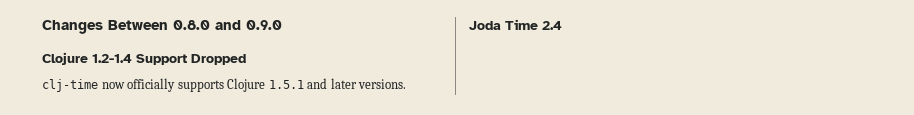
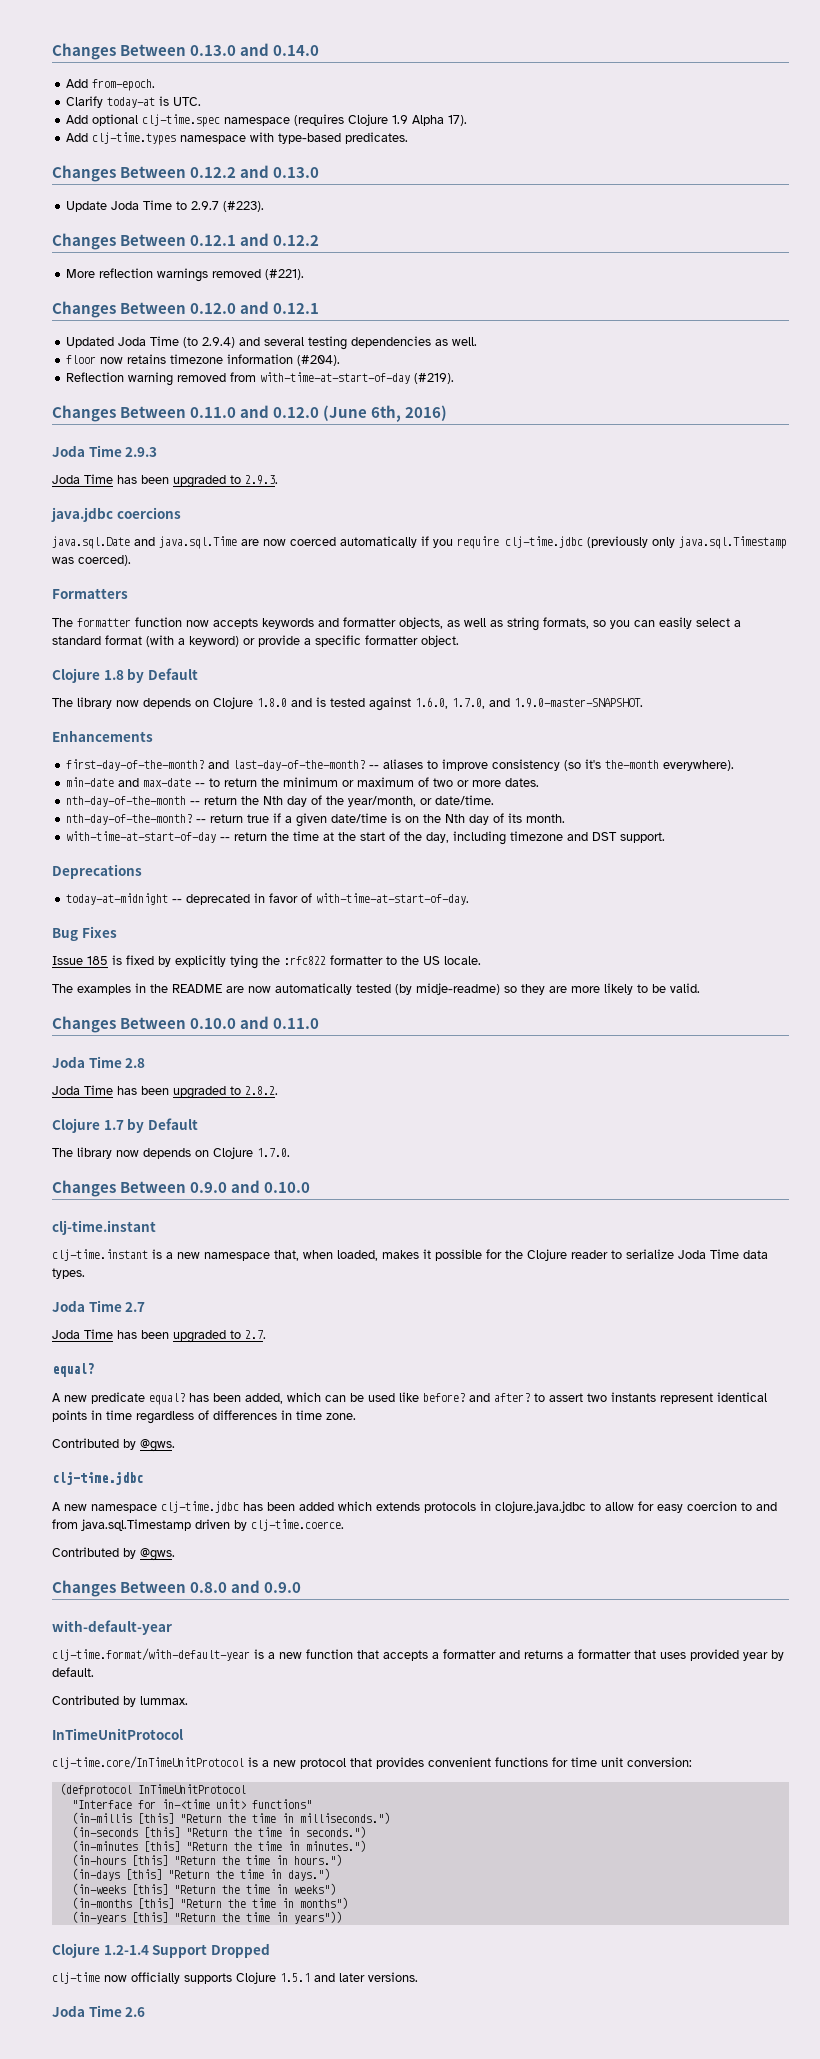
[42,20,282,34] Changes Between 0.8.0 and 0.9.0 -> [52,43,320,60] [66,79,156,91] [66,96,202,108] [66,114,468,127] [66,132,409,145] [52,165,320,182] [66,200,265,212] [52,233,320,250] [66,268,305,282] [52,301,320,318] [66,336,478,350] [66,354,341,366] [66,372,455,386] [52,405,448,422] [52,445,158,457] [52,474,278,488] [51,507,181,522] [52,536,787,549] [52,555,131,566] [52,588,128,599] [52,617,741,631] [52,635,459,647] [52,668,198,683] [52,697,643,711] [52,730,153,742] [66,759,735,771] [66,777,540,787] [66,795,495,807] [66,813,566,827] [66,831,666,845] [52,864,142,879] [66,893,470,905] [52,926,117,941] [52,955,481,969] [52,983,700,995] [52,1016,320,1033] [52,1056,146,1068] [52,1085,278,1099] [52,1118,198,1133] [52,1147,290,1159] [52,1180,311,1197] [52,1220,156,1235] [52,1249,768,1261] [52,1268,85,1279] [52,1300,146,1312] [52,1329,266,1343] [52,1363,94,1377] [52,1392,767,1405] [52,1410,356,1424] [52,1438,175,1452] [52,1472,143,1485] [52,1501,777,1513] [52,1519,344,1531] [52,1547,175,1561] [52,1580,302,1597] [52,1620,172,1635] [52,1648,784,1661] [52,1667,94,1677] [52,1695,188,1707] [52,1728,183,1740] [52,1756,692,1769] [59,1783,246,1797] [71,1799,312,1809] [71,1812,390,1824] [71,1826,366,1838] [71,1840,366,1852] [71,1854,342,1866] [71,1868,330,1881] [71,1883,336,1895] [71,1897,348,1909] [71,1911,342,1924] Changes Between 0.13.0 and 0.14.0 // Add from-epoch. // Clarify today-at is UTC. // Add optional clj-time.spec namespace (requires Clojure 1.9 Alpha 17). // Add clj-time.types namespace with type-based predicates. // Changes Between 0.12.2 and 0.13.0 // Update Joda Time to 2.9.7 (#223). // Changes Between 0.12.1 and 0.12.2 // More reflection warnings removed (#221). // Changes Between 0.12.0 and 0.12.1 // Updated Joda Time (to 2.9.4) and several testing dependencies as well. // floor now retains timezone information (#204). // Reflection warning removed from with-time-at-start-of-day (#219). // Changes Between 0.11.0 and 0.12.0 (June 6th, 2016) // Joda Time 2.9.3 // Joda Time has been upgraded to 2.9.3. // java.jdbc coercions // java.sql.Date and java.sql.Time are now coerced automatically if you require clj-time.jdbc (previously only java.sql.Timestamp was coerced). // Formatters // The formatter function now accepts keywords and formatter objects, as well as string formats, so you can easily select a standard format (with a keyword) or provide a specific formatter object. // Clojure 1.8 by Default // The library now depends on Clojure 1.8.0 and is tested against 1.6.0, 1.7.0, and 1.9.0-master-SNAPSHOT. // Enhancements // first-day-of-the-month? and last-day-of-the-month? -- aliases to improve consistency (so it's the-month everywhere). // min-date and max-date -- to return the minimum or maximum of two or more dates. // nth-day-of-the-month -- return the Nth day of the year/month, or date/time. // nth-day-of-the-month? -- return true if a given date/time is on the Nth day of its month. // with-time-at-start-of-day -- return the time at the start of the day, including timezone and DST support. // Deprecations // today-at-midnight -- deprecated in favor of with-time-at-start-of-day. // Bug Fixes // Issue 185 is fixed by explicitly tying the :rfc822 formatter to the US locale. // The examples in the README are now automatically tested (by midje-readme) so they are more likely to be valid. // Changes Between 0.10.0 and 0.11.0 // Joda Time 2.8 // Joda Time has been upgraded to 2.8.2. // Clojure 1.7 by Default // The library now depends on Clojure 1.7.0. // Changes Between 0.9.0 and 0.10.0 // clj-time.instant // clj-time.instant is a new namespace that, when loaded, makes it possible for the Clojure reader to serialize Joda Time data types. // Joda Time 2.7 // Joda Time has been upgraded to 2.7. // equal? // A new predicate equal? has been added, which can be used like before? and after? to assert two instants represent identical points in time regardless of differences in time zone. // Contributed by @gws. // clj-time.jdbc // A new namespace clj-time.jdbc has been added which extends protocols in clojure.java.jdbc to allow for easy coercion to and from java.sql.Timestamp driven by clj-time.coerce. // Contributed by @gws. // Changes Between 0.8.0 and 0.9.0 // with-default-year // clj-time.format/with-default-year is a new function that accepts a formatter and returns a formatter that uses provided year by default. // Contributed by lummax. // InTimeUnitProtocol // clj-time.core/InTimeUnitProtocol is a new protocol that provides convenient functions for time unit conversion: // (defprotocol InTimeUnitProtocol // "Interface for in-<time unit> functions" // (in-millis [this] "Return the time in milliseconds.") // (in-seconds [this] "Return the time in seconds.") // (in-minutes [this] "Return the time in minutes.") // (in-hours [this] "Return the time in hours.") // (in-days [this] "Return the time in days.") // (in-weeks [this] "Return the time in weeks") // (in-months [this] "Return the time in months") // (in-years [this] "Return the time in years"))
[542,21,562,30] 2.4 -> [125,2007,146,2017] 2.6

